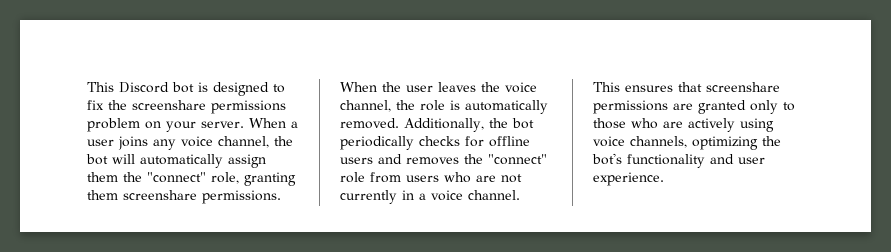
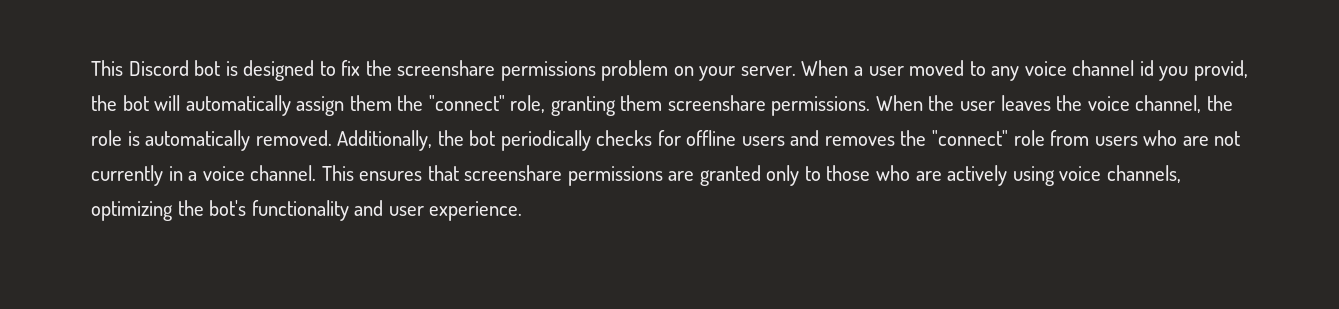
[118,136,269,150] joins any voice channel, -> [909,60,1248,81] moved to any voice channel id you provid,

